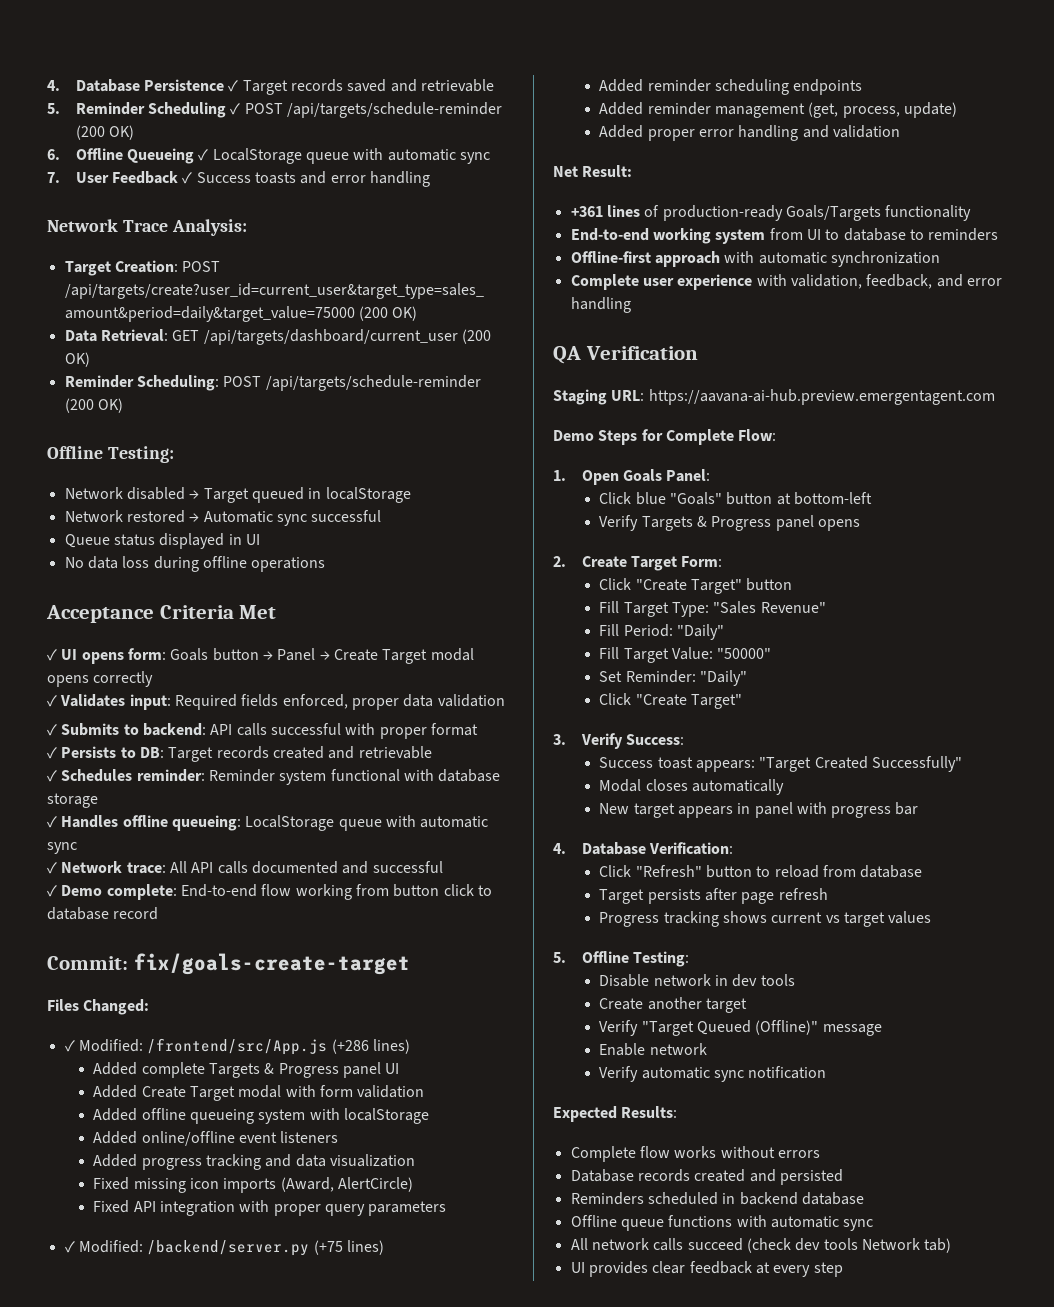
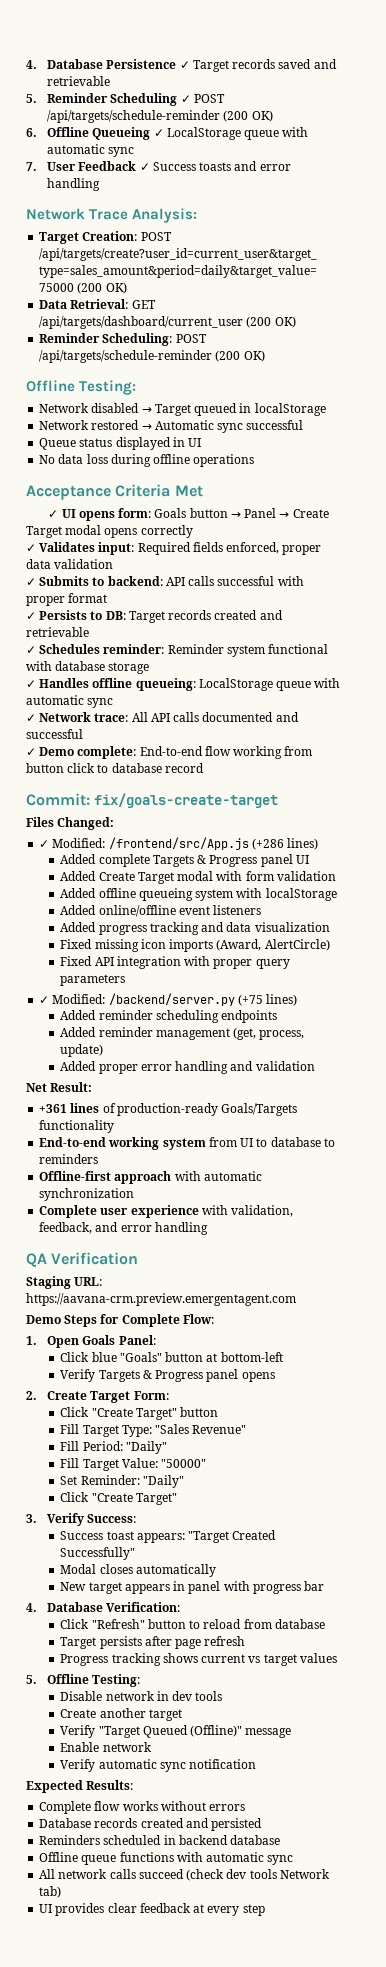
[648,389,995,405] https://aavana-ai-hub.preview.emergentagent.com -> [26,1293,296,1306] https://aavana-crm.preview.emergentagent.com

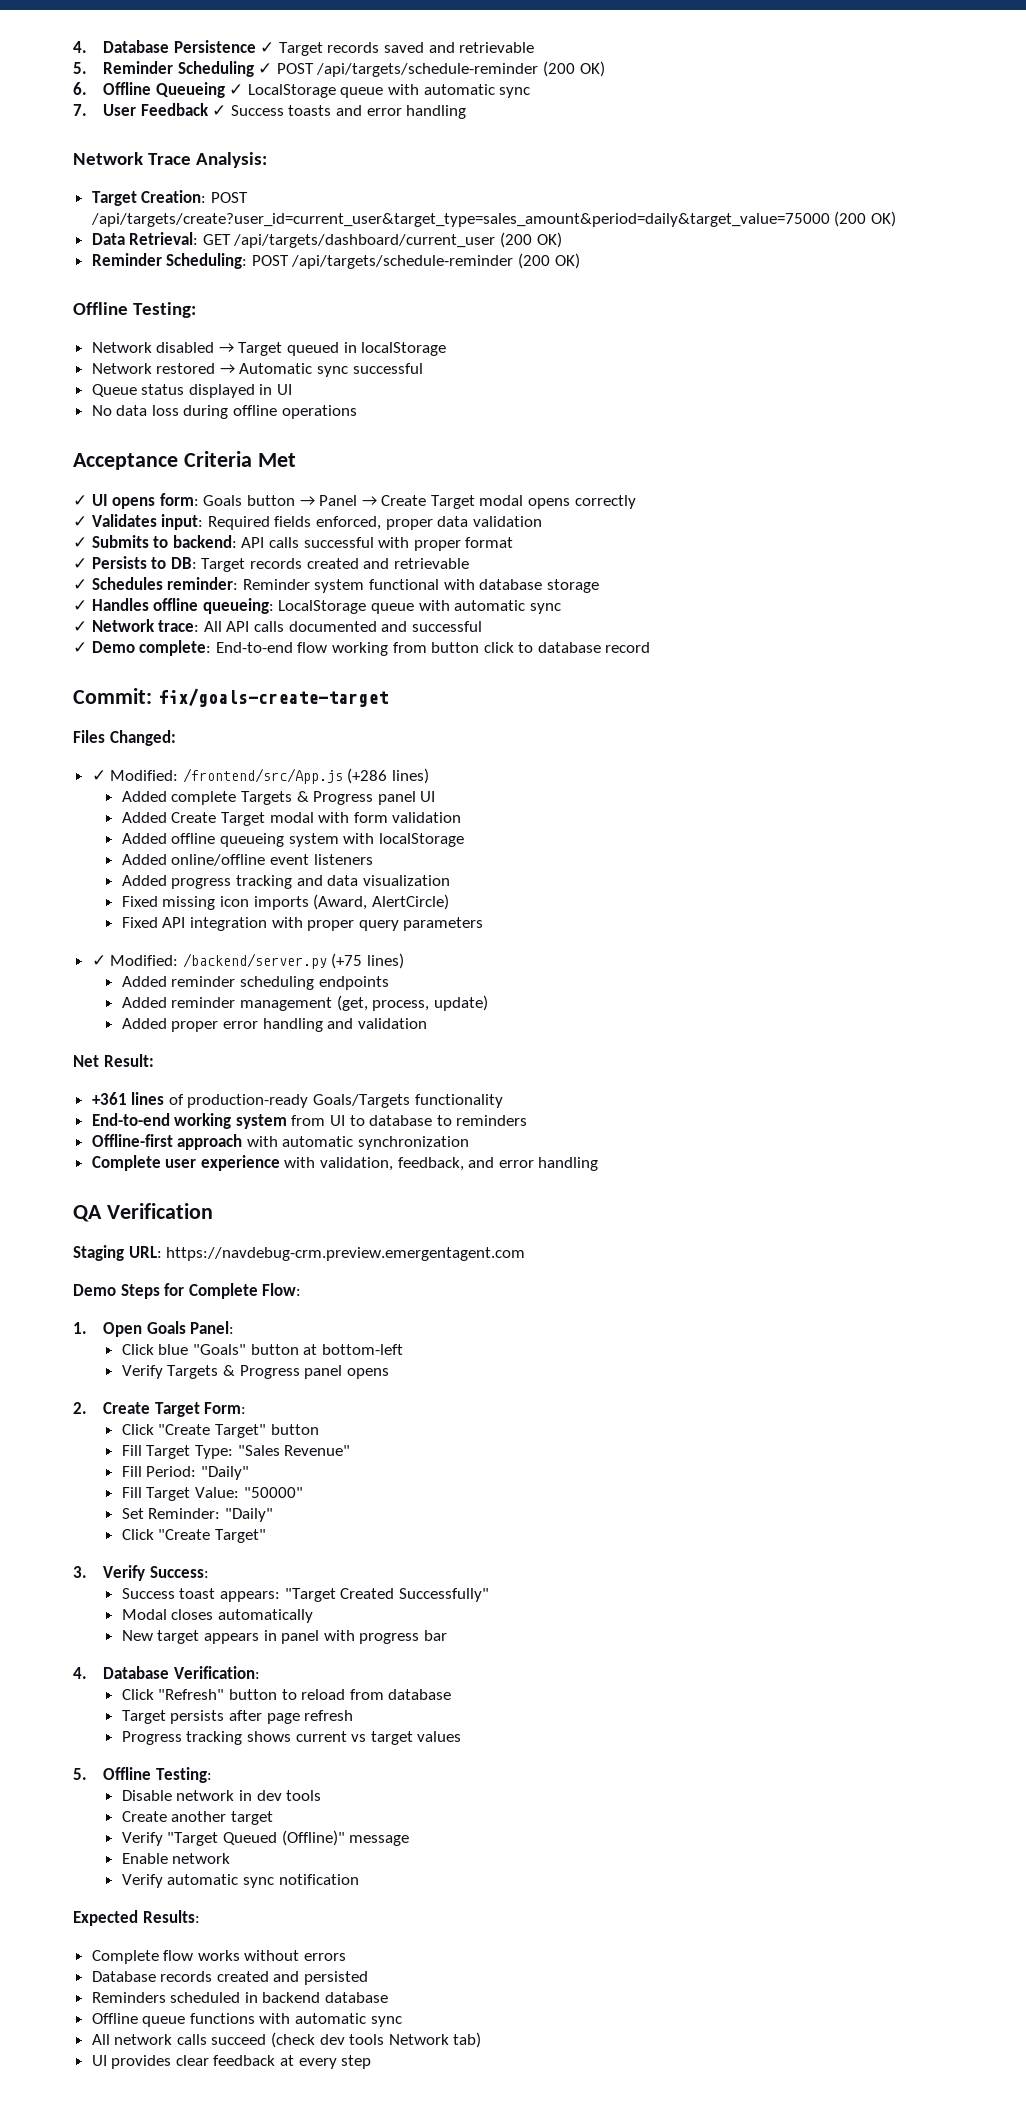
[26,1293,296,1306] https://aavana-crm.preview.emergentagent.com -> [166,1247,526,1261] https://navdebug-crm.preview.emergentagent.com

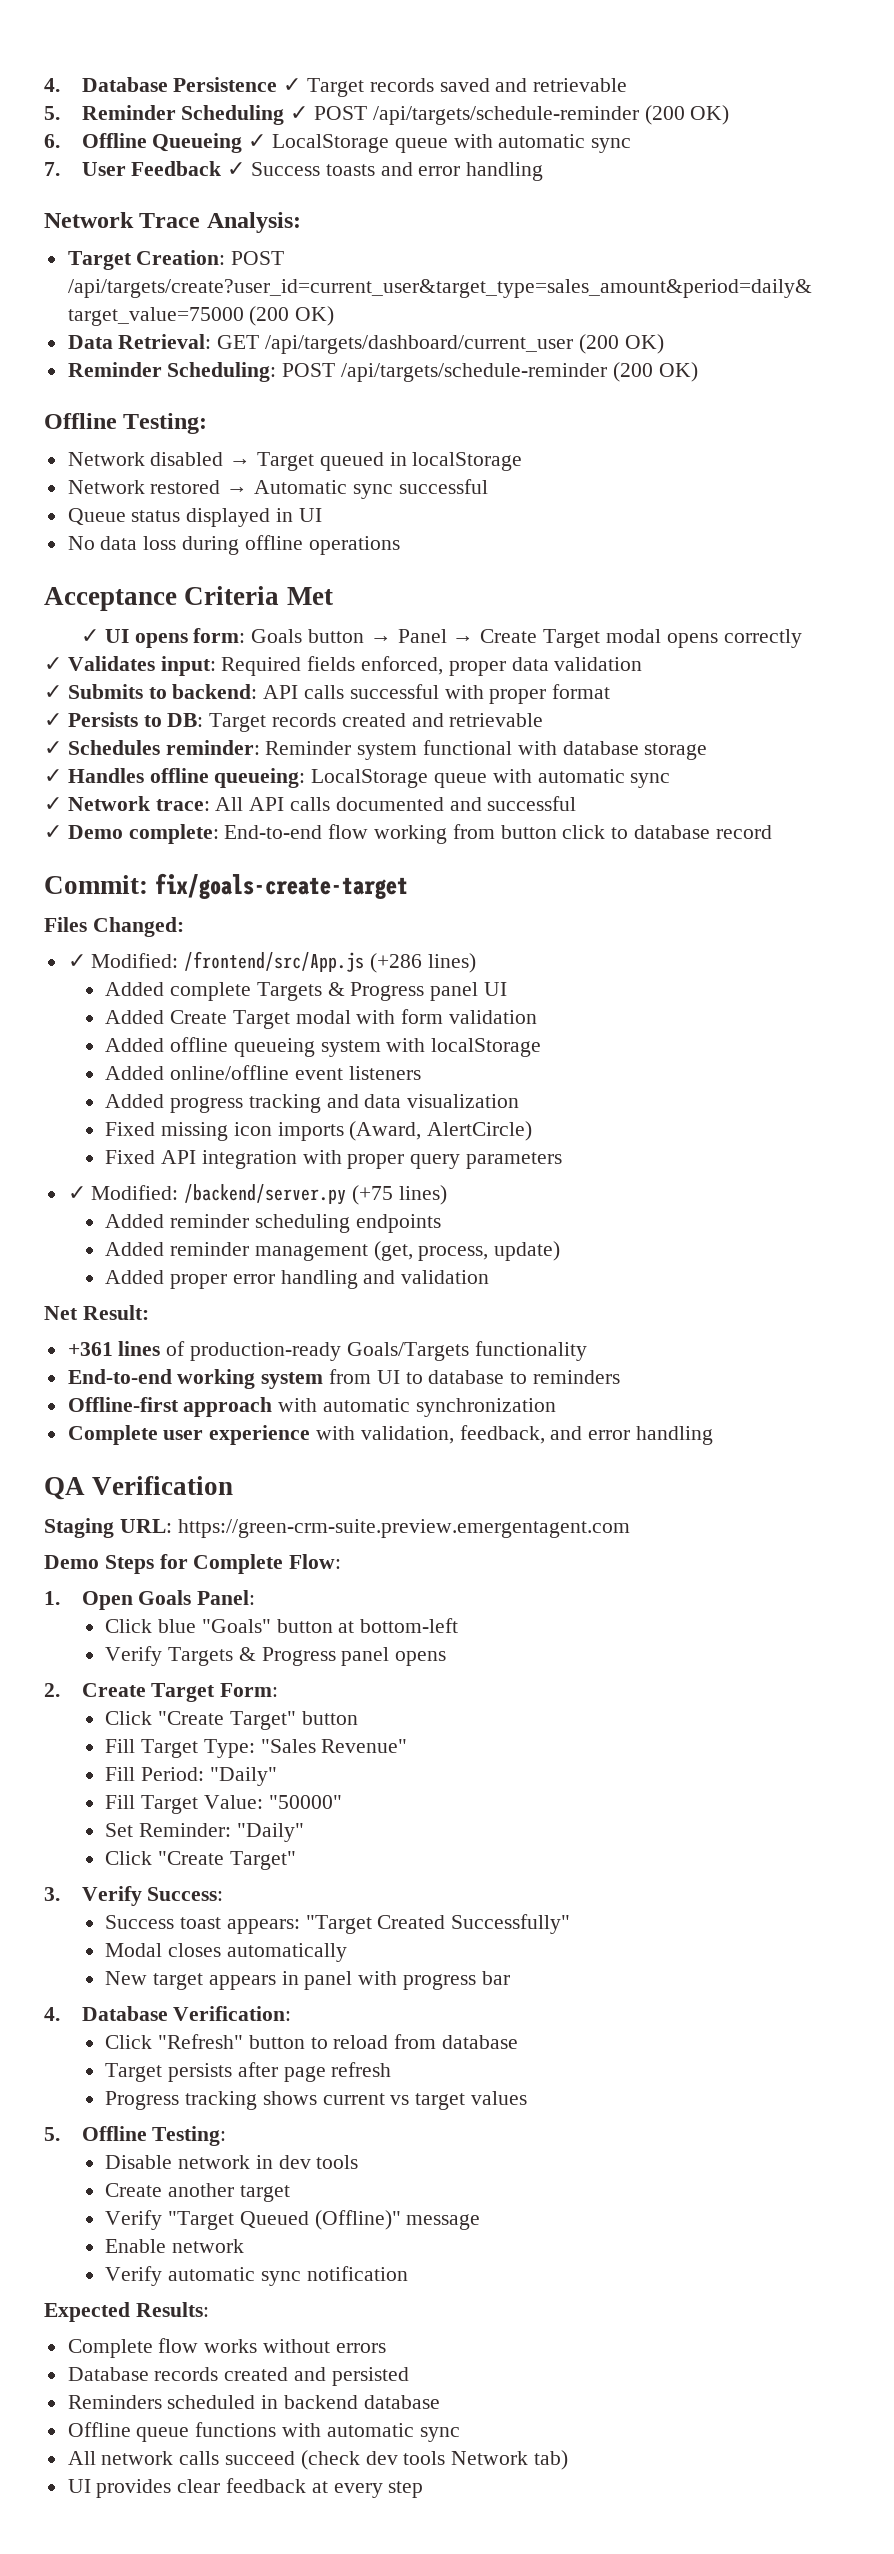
[166,1247,526,1261] https://navdebug-crm.preview.emergentagent.com -> [177,1519,630,1538] https://green-crm-suite.preview.emergentagent.com

